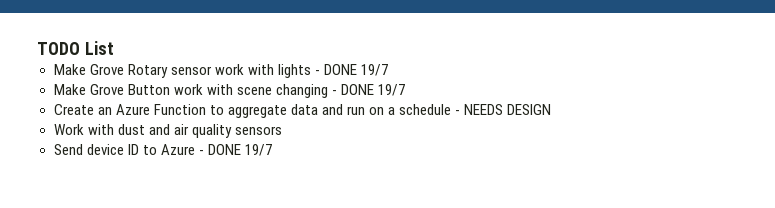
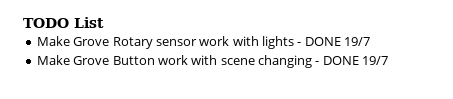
[53,104,552,118] [53,124,282,138] [53,144,272,156] // Create an Azure Function to aggregate data and run on a schedule - NEEDS DESIGN // Work with dust and air quality sensors // Send device ID to Azure - DONE 19/7 -> (389, 60) none

